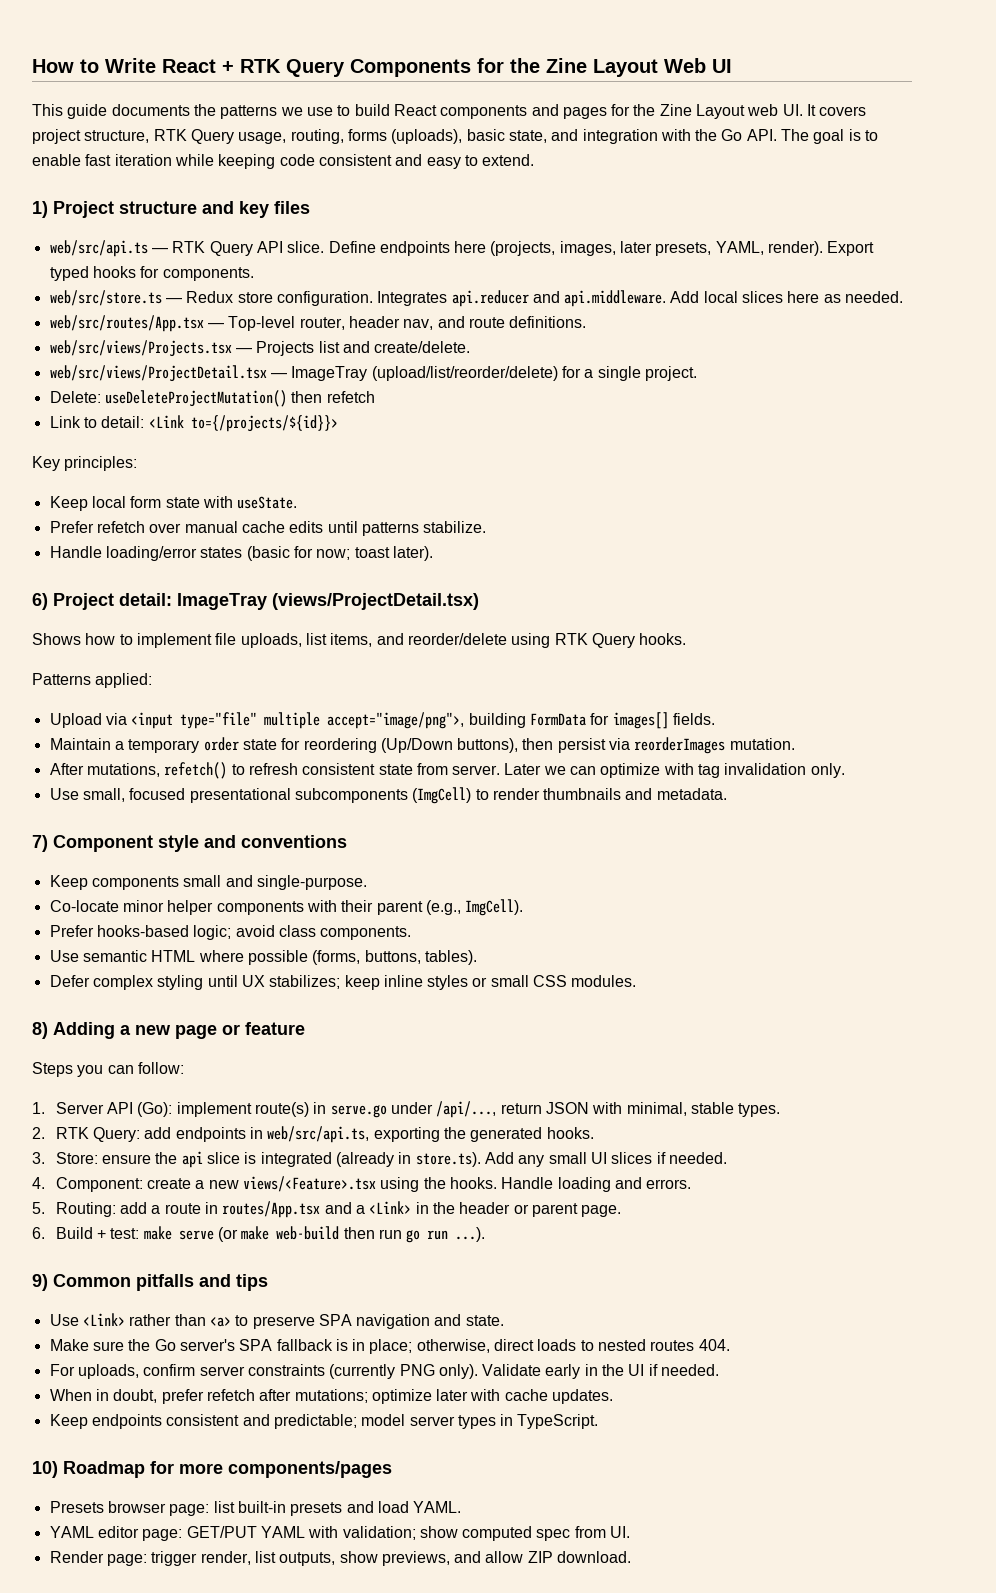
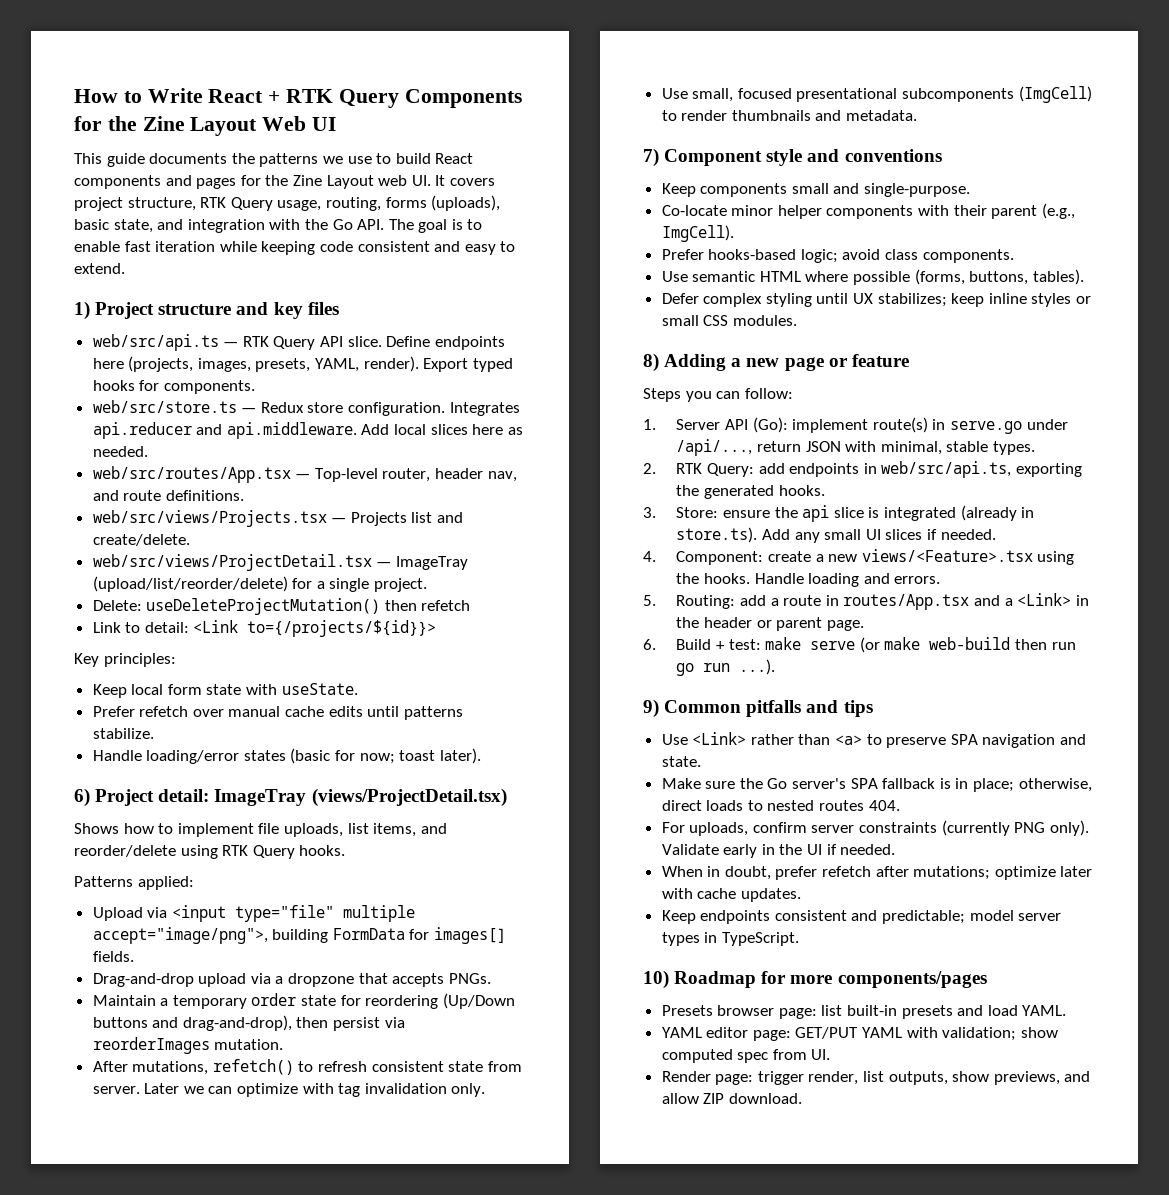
[620,241,653,253] later -> (251, 365) none
(715, 719) none -> [92,973,491,987] // Drag-and-drop upload via a dropzone that accepts PNGs.
[457,738,519,753] buttons), -> [92,1015,292,1031] buttons and drag-and-drop),

